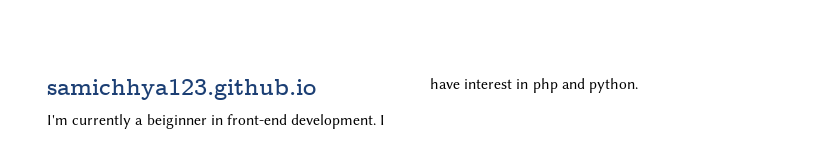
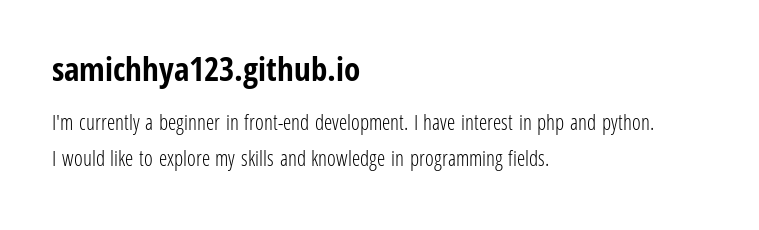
[146,114,207,129] beiginner -> [158,114,220,135] beginner
(638, 85) none -> [52,150,550,171] I would like to explore my skills and knowledge in programming fields.

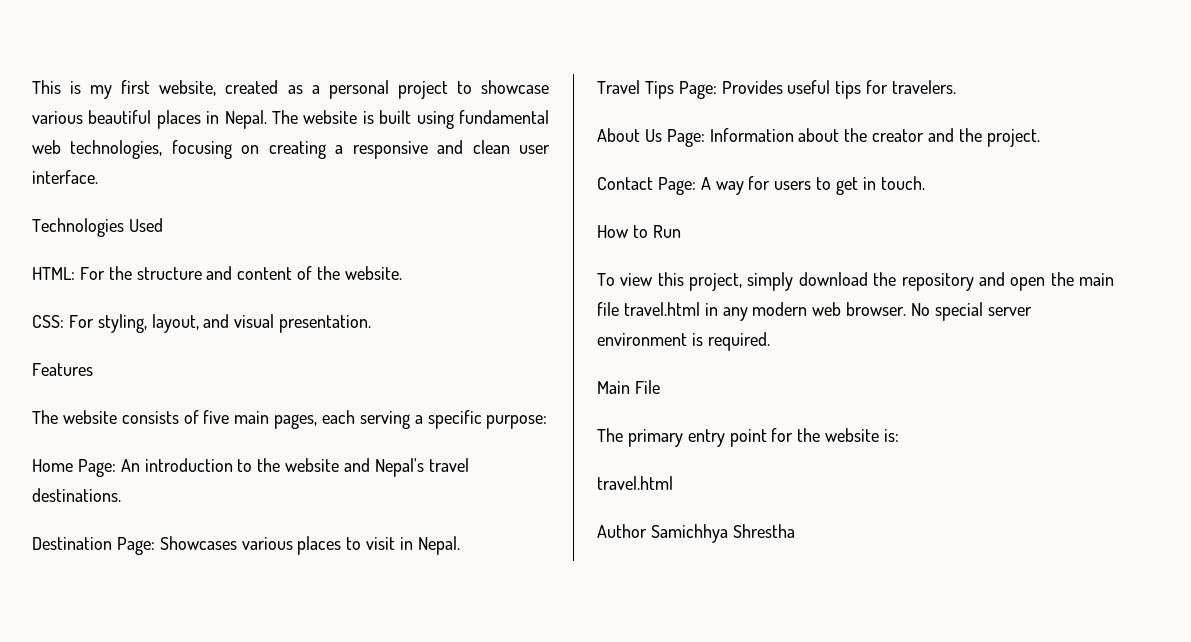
[52,56,360,89] [52,114,654,135] [52,150,550,171] samichhya123.github.io // I'm currently a beginner in front-end development. I have interest in php and python. I would like to explore my skills and knowledge in programming fields. -> [32,80,550,99] [32,110,549,129] [32,140,551,159] [32,170,98,184] [32,218,163,237] [32,266,402,280] [32,314,372,333] [32,363,93,376] [32,410,548,429] [32,458,469,477] [32,488,121,502] [32,536,460,555] [597,80,957,99] [597,128,1040,147] [597,176,925,195] [597,225,681,238] [597,272,1114,291] [597,302,1032,321] [597,332,770,351] [597,380,660,394] [597,428,900,447] [597,476,673,490] [597,524,795,543] This is my first website, created as a personal project to showcase various beautiful places in Nepal. The website is built using fundamental web technologies, focusing on creating a responsive and clean user interface. // Technologies Used // HTML: For the structure and content of the website. // CSS: For styling, layout, and visual presentation. // Features // The website consists of five main pages, each serving a specific purpose: // Home Page: An introduction to the website and Nepal's travel destinations. // Destination Page: Showcases various places to visit in Nepal. // Travel Tips Page: Provides useful tips for travelers. // About Us Page: Information about the creator and the project. // Contact Page: A way for users to get in touch. // How to Run // To view this project, simply download the repository and open the main file travel.html in any modern web browser. No special server environment is required. // Main File // The primary entry point for the website is: // travel.html // Author Samichhya Shrestha

